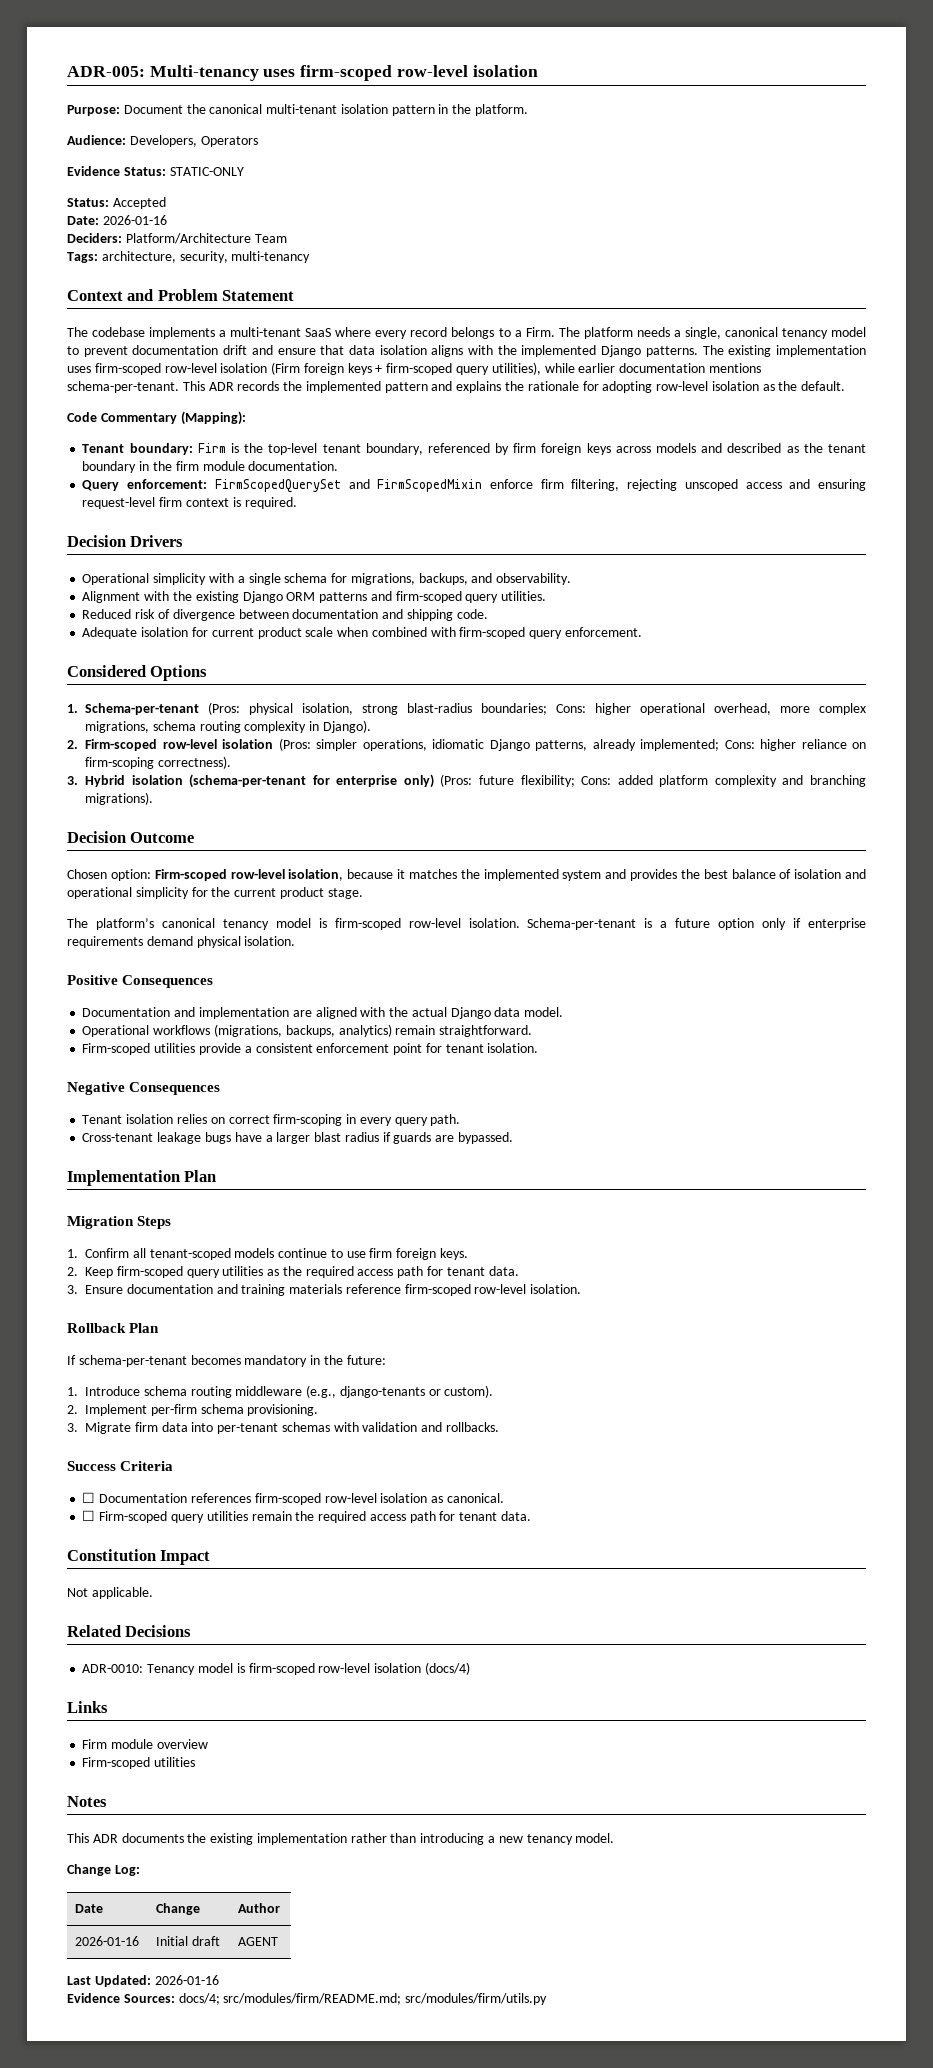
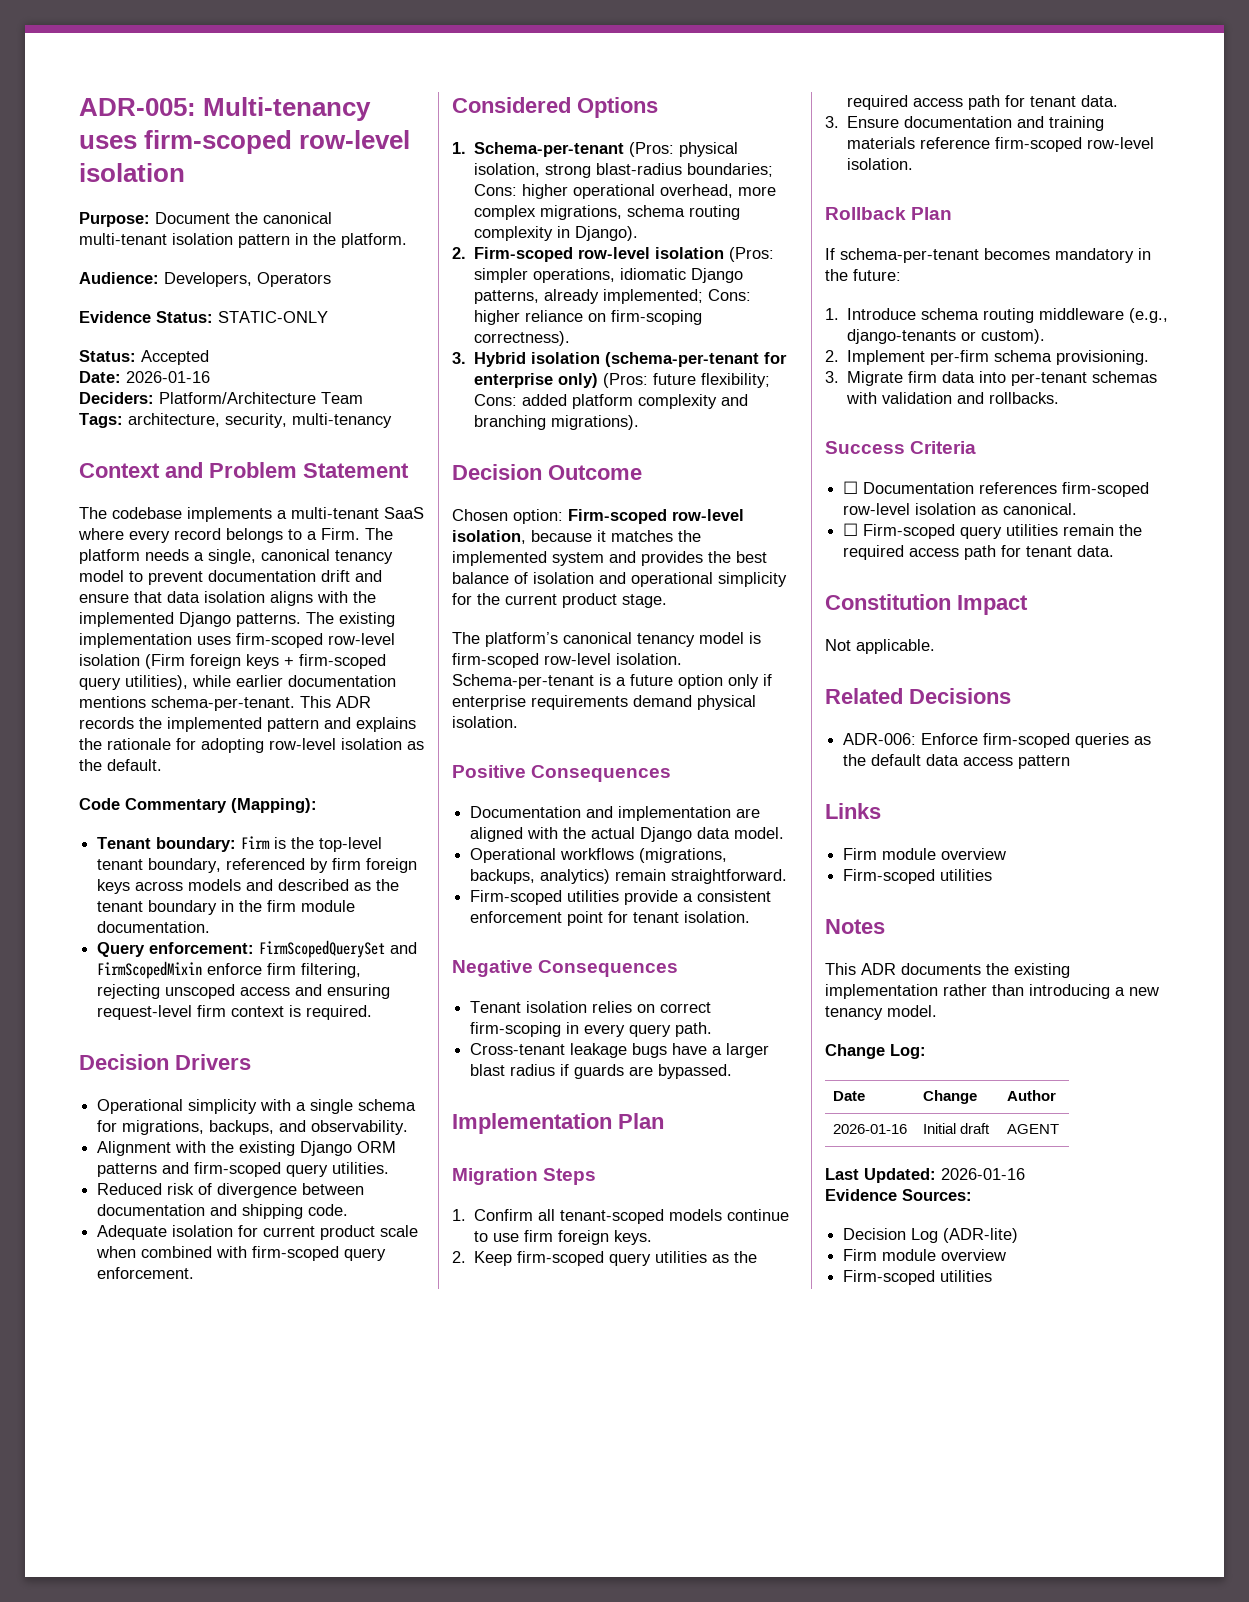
[82,1662,470,1675] ADR-0010: Tenancy model is firm-scoped row-level isolation (docs/4) -> [843,733,1152,748] [843,754,1071,769] ADR-006: Enforce firm-scoped queries as the default data access pattern
[178,1993,548,2005] docs/4; src/modules/firm/README.md; src/modules/firm/utils.py -> [843,1228,1019,1243] [843,1249,1007,1261] [843,1270,993,1285] // Decision Log (ADR-lite) // Firm module overview // Firm-scoped utilities

